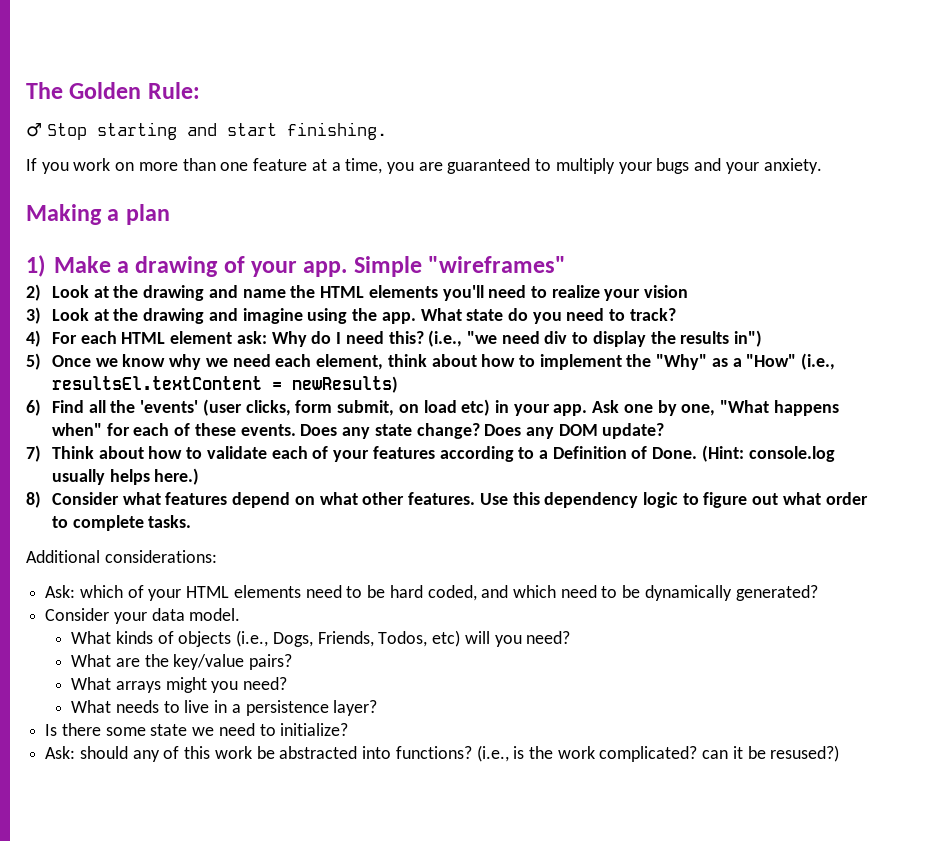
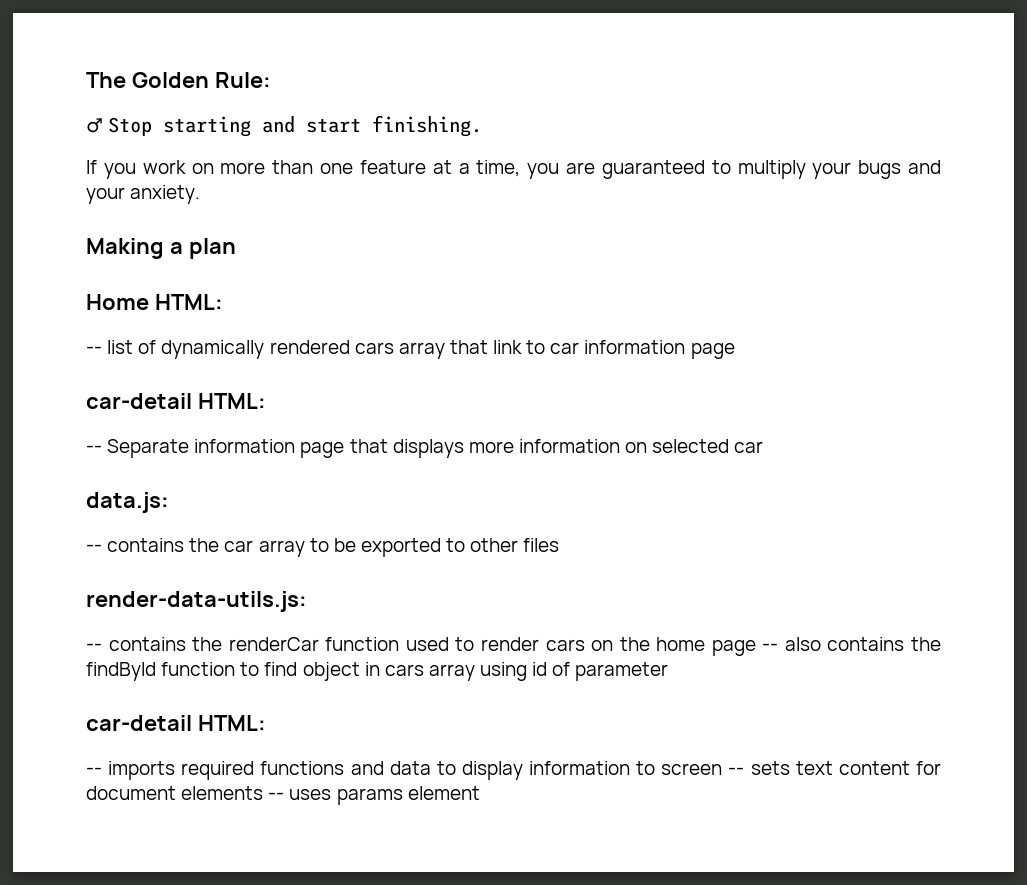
[26,255,567,277] [26,284,689,301] [26,307,676,324] [26,330,763,347] [26,353,836,370] [52,376,399,393] [26,399,839,416] [52,423,665,439] [26,445,835,462] [52,468,200,485] [26,491,868,508] [52,515,192,531] [26,550,217,563] [45,585,818,601] [45,608,241,624] [71,630,571,647] [71,654,293,670] [71,677,288,693] [71,700,378,716] [45,723,349,736] [45,745,840,762] 1) Make a drawing of your app. Simple "wireframes" // 2) Look at the drawing and name the HTML elements you'll need to realize your vision // 3) Look at the drawing and imagine using the app. What state do you need to track? // 4) For each HTML element ask: Why do I need this? (i.e., "we need div to display the results in") // 5) Once we know why we need each element, think about how to implement the "Why" as a "How" (i.e., resultsEl.textContent = newResults) // 6) Find all the 'events' (user clicks, form submit, on load etc) in your app. Ask one by one, "What happens when" for each of these events. Does any state change? Does any DOM update? // 7) Think about how to validate each of your features according to a Definition of Done. (Hint: console.log usually helps here.) // 8) Consider what features depend on what other features. Use this dependency logic to figure out what order to complete tasks. // Additional considerations: // Ask: which of your HTML elements need to be hard coded, and which need to be dynamically generated? // Consider your data model. // What kinds of objects (i.e., Dogs, Friends, Todos, etc) will you need? // What are the key/value pairs? // What arrays might you need? // What needs to live in a persistence layer? // Is there some state we need to initialize? // Ask: should any of this work be abstracted into functions? (i.e., is the work complicated? can it be resused?) -> [86,294,223,310] [86,340,735,359] [86,393,266,409] [86,439,764,458] [86,492,169,513] [86,538,560,557] [86,591,307,612] [86,637,941,656] [86,662,669,681] [86,715,266,731] [86,761,941,780] [86,786,480,805] Home HTML: // -- list of dynamically rendered cars array that link to car information page // car-detail HTML: // -- Separate information page that displays more information on selected car // data.js: // -- contains the car array to be exported to other files // render-data-utils.js: // -- contains the renderCar function used to render cars on the home page -- also contains the findById function to find object in cars array using id of parameter // car-detail HTML: // -- imports required functions and data to display information to screen -- sets text content for document elements -- uses params element

